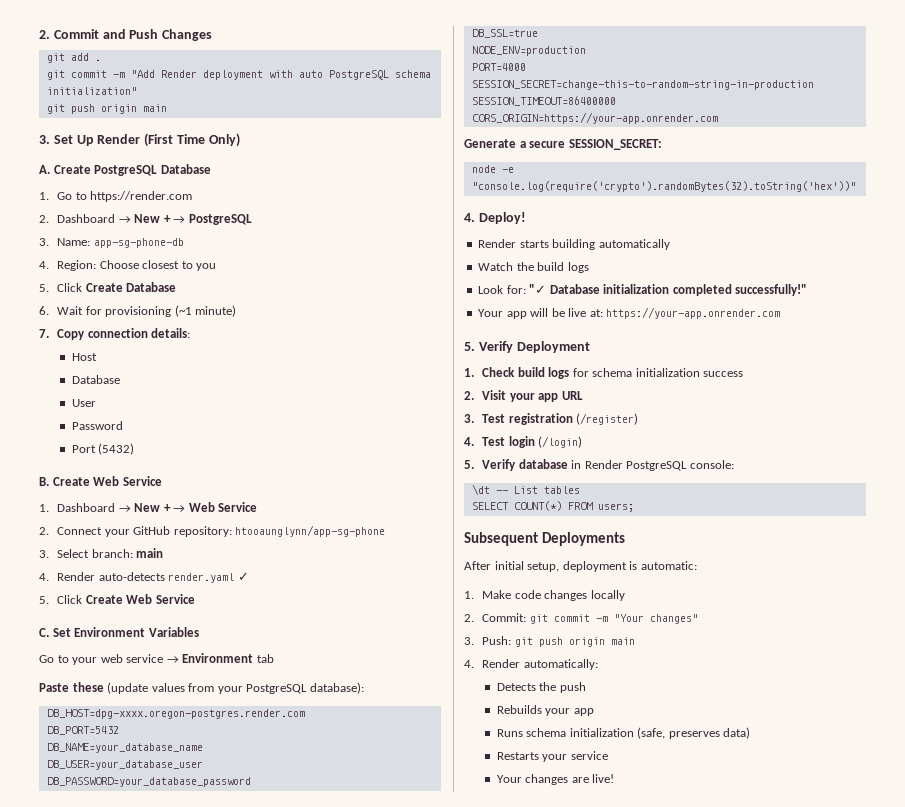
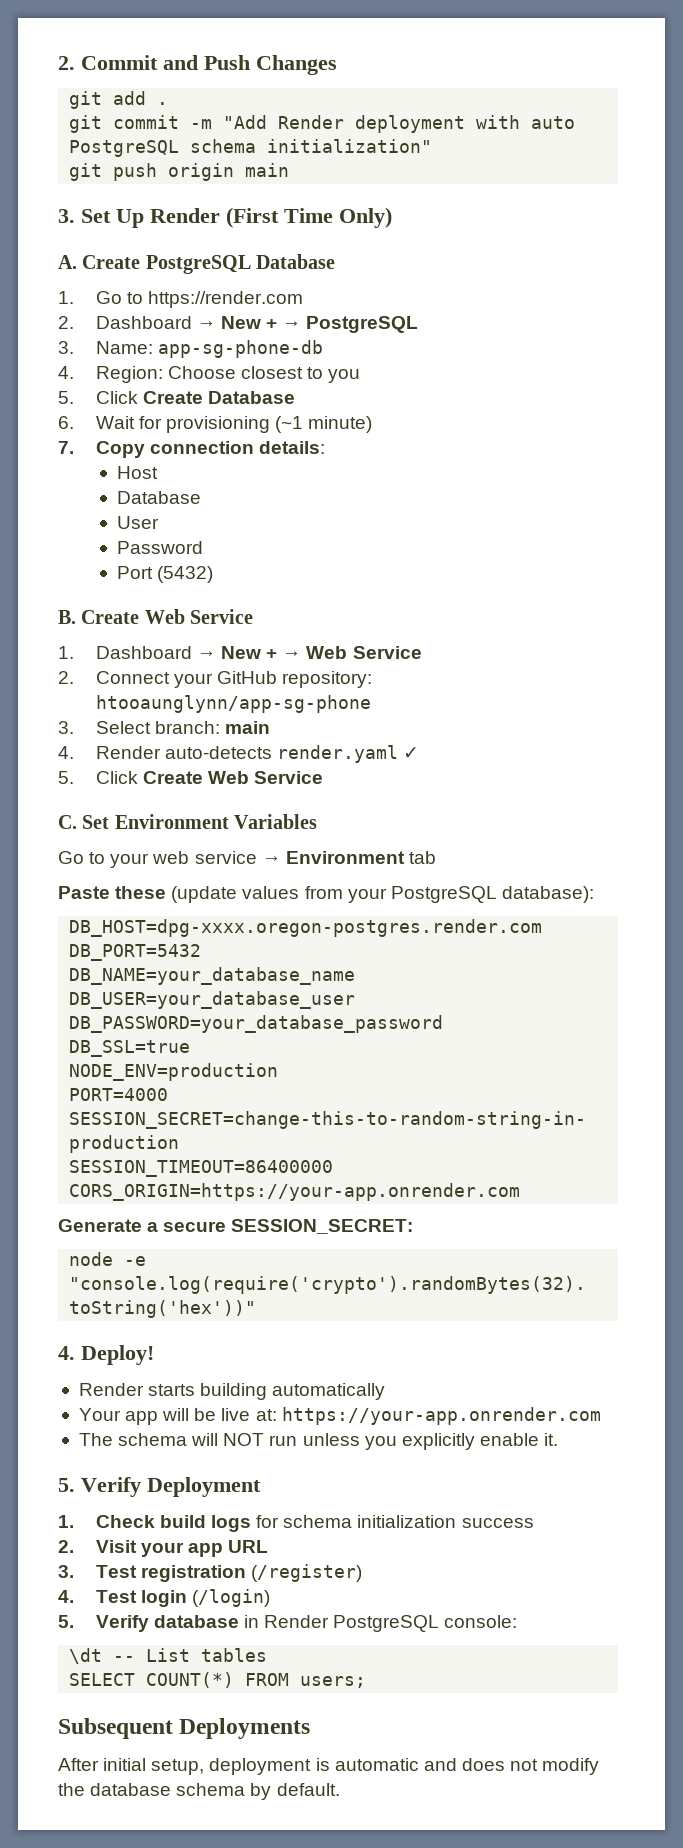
[478,262,589,273] [478,284,808,296] // Watch the build logs // Look for: "✓ Database initialization completed successfully!" -> (386, 1391) none
(781, 313) none -> [78,1433,559,1450] // The schema will NOT run unless you explicitly enable it.
[640,561,697,570] [464,590,625,601] [464,613,698,624] [464,636,635,647] [464,659,598,670] [496,682,586,693] [496,705,594,716] [496,727,751,739] [496,751,608,762] [496,774,615,785] automatic: // 1. Make code changes locally // 2. Commit: git commit -m "Your changes" // 3. Push: git push origin main // 4. Render automatically: // Detects the push // Rebuilds your app // Runs schema initialization (safe, preserves data) // Restarts your service // Your changes are live! -> [334,1758,600,1775] [58,1783,340,1800] automatic and does not modify the database schema by default.

